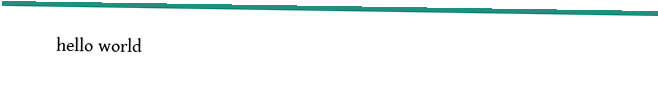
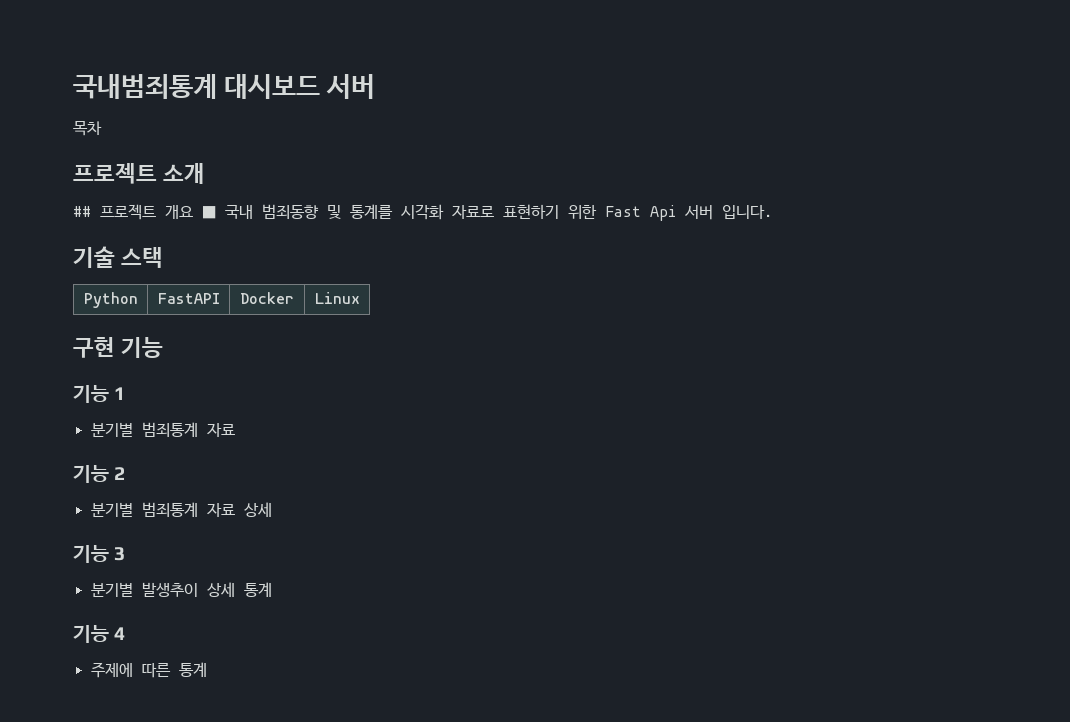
[56,36,143,53] hello world -> [73,74,376,99] [73,121,102,136] [73,163,206,184] [73,204,772,221] [73,246,164,268] [83,292,138,308] [157,293,220,304] [240,292,294,304] [314,292,360,304] [73,337,164,358] [73,385,126,403] [90,422,235,437] [73,465,126,483] [90,502,272,517] [73,545,126,563] [90,582,272,597] [73,625,126,643] [90,662,207,678] 국내범죄통계 대시보드 서버 // 목차 // 프로젝트 소개 // ## 프로젝트 개요 ■ 국내 범죄동향 및 통계를 시각화 자료로 표현하기 위한 Fast Api 서버 입니다. // 기술 스택 // Python | FastAPI | Docker | Linux // 구현 기능 // 기능 1 // 분기별 범죄통계 자료 // 기능 2 // 분기별 범죄통계 자료 상세 // 기능 3 // 분기별 발생추이 상세 통계 // 기능 4 // 주제에 따른 통계

